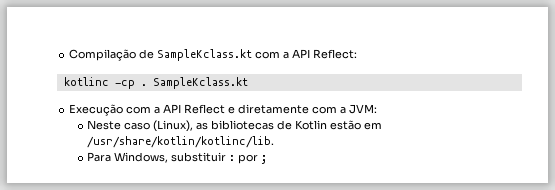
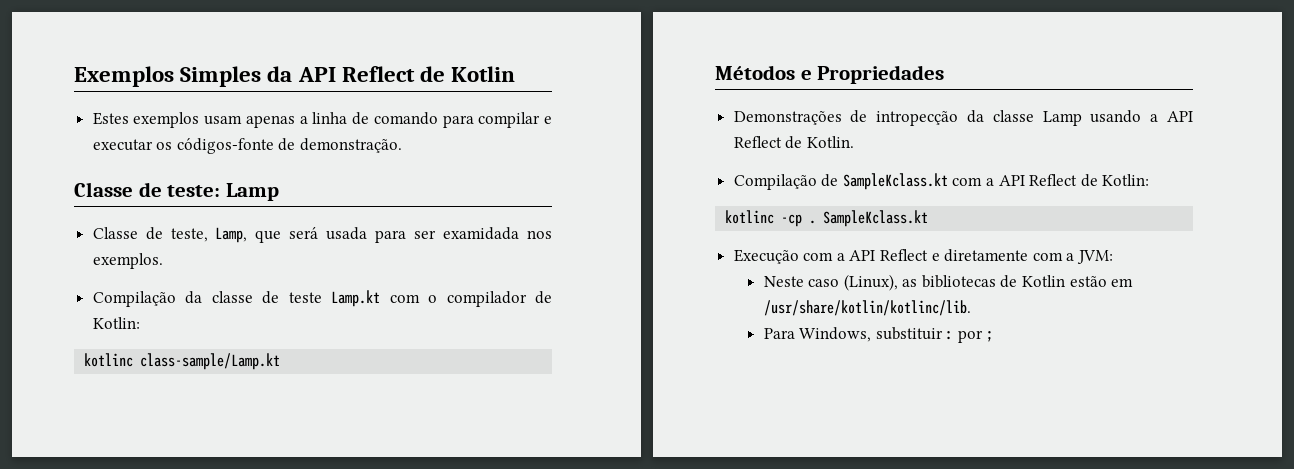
(69, 55) none -> [74,66,516,87] [92,112,552,128] [92,138,403,154] [74,182,279,201] [92,227,552,243] [92,253,163,269] [92,290,552,307] [92,317,140,329] [84,353,281,370] [715,65,945,84] [733,110,1193,126] [733,136,854,149] Exemplos Simples da API Reflect de Kotlin // Estes exemplos usam apenas a linha de comando para compilar e executar os códigos-fonte de demonstração. // Classe de teste: Lamp // Classe de teste, Lamp, que será usada para ser examidada nos exemplos. // Compilação da classe de teste Lamp.kt com o compilador de Kotlin: // kotlinc class-sample/Lamp.kt // Métodos e Propriedades // Demonstrações de intropecção da classe Lamp usando a API Reflect de Kotlin. //
[313,49,358,59] Reflect: -> [1029,174,1150,187] Reflect de Kotlin:

